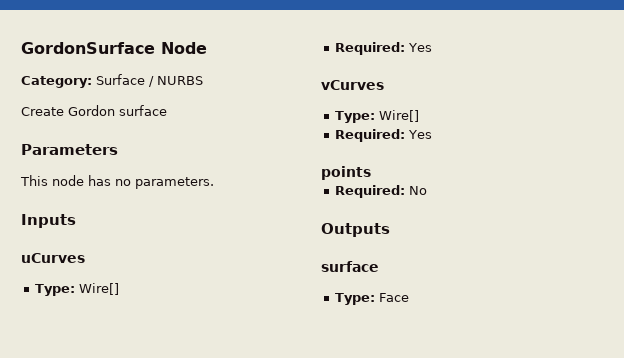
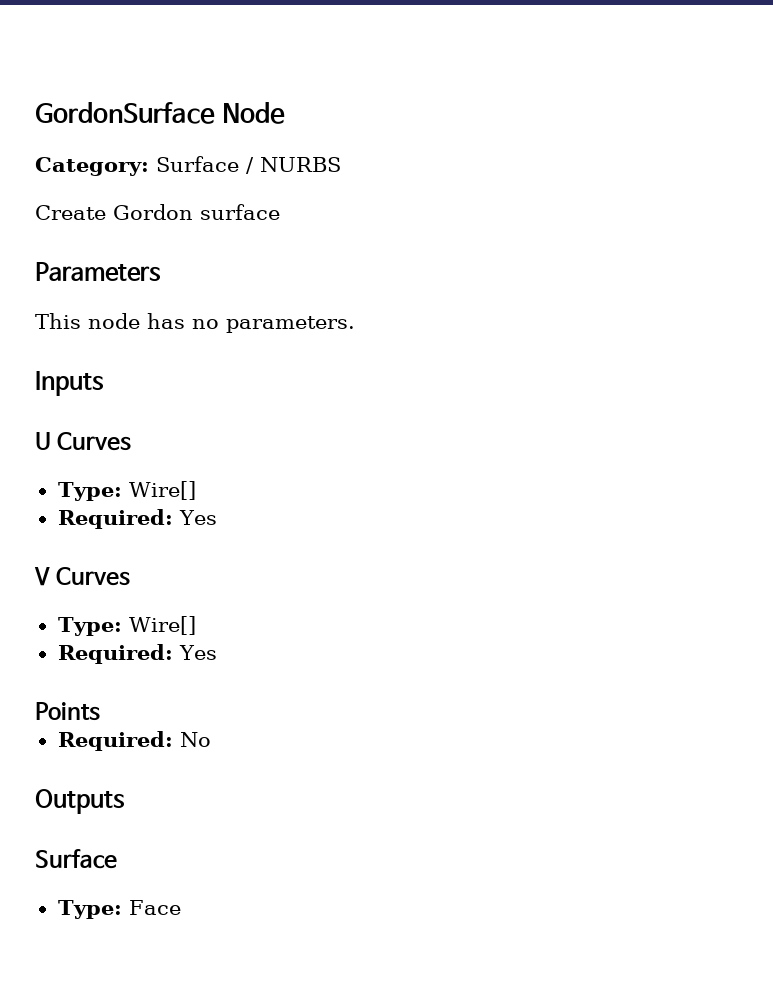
[21,253,85,263] [34,283,119,296] [334,42,432,55] [321,80,384,90] [334,110,419,123] [334,129,432,142] [321,166,371,180] uCurves // Type: Wire[] // Required: Yes // vCurves // Type: Wire[] // Required: Yes // points -> [35,432,132,451] [57,481,196,501] [57,509,217,529] [34,567,131,586] [57,616,196,636] [57,644,217,664] [35,702,100,721] U Curves // Type: Wire[] // Required: Yes // V Curves // Type: Wire[] // Required: Yes // Points
[321,261,379,272] surface -> [35,849,117,869] Surface

